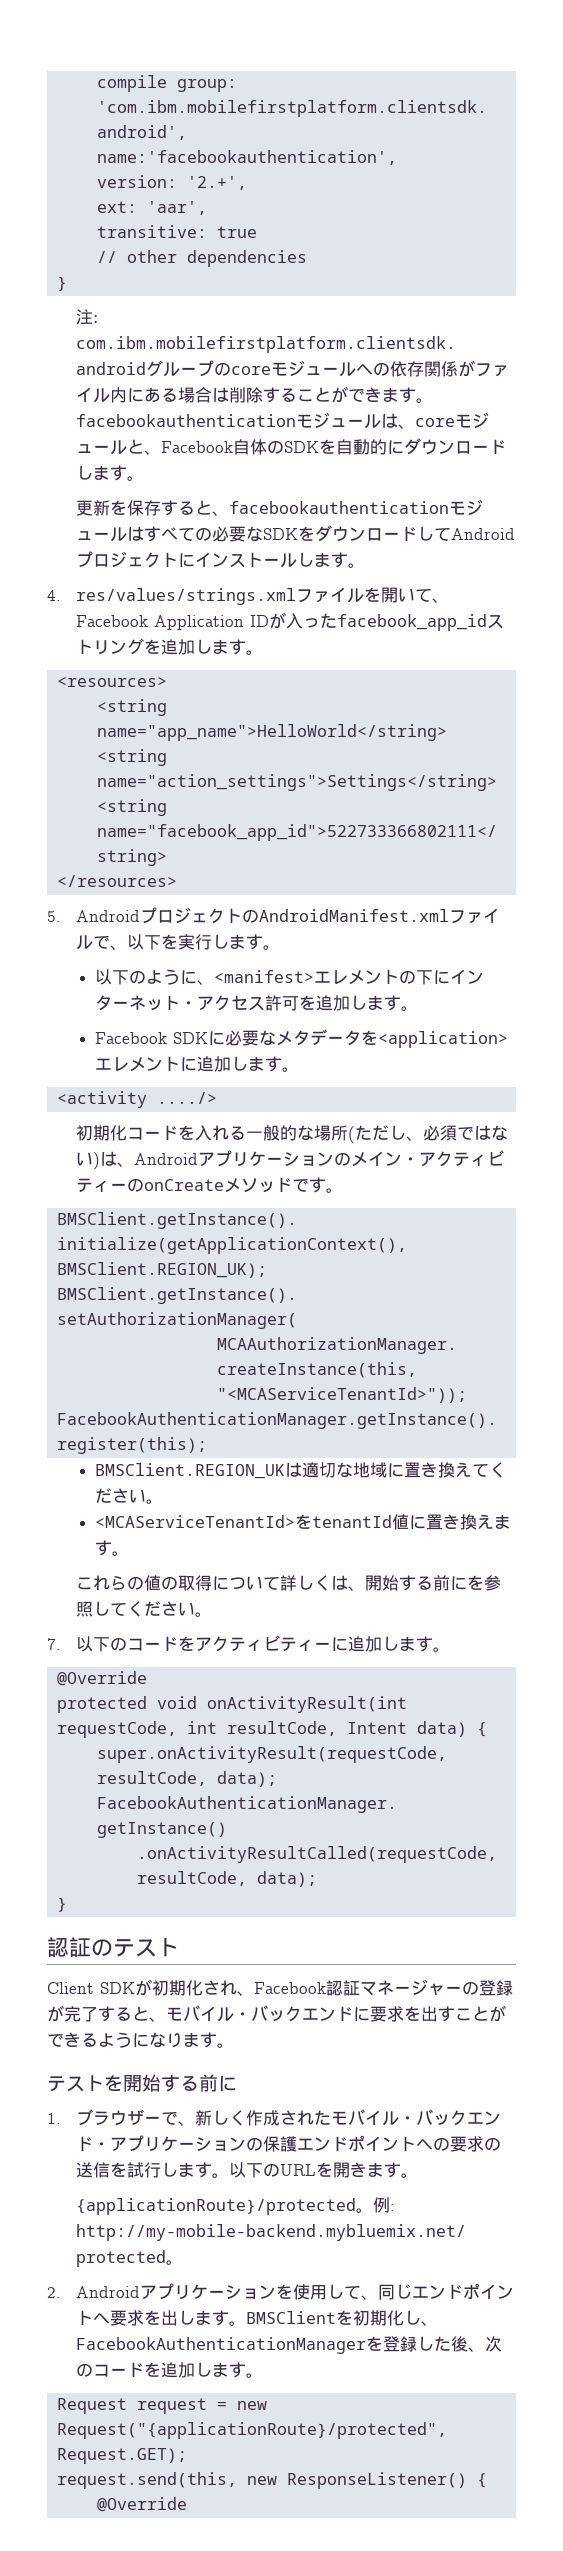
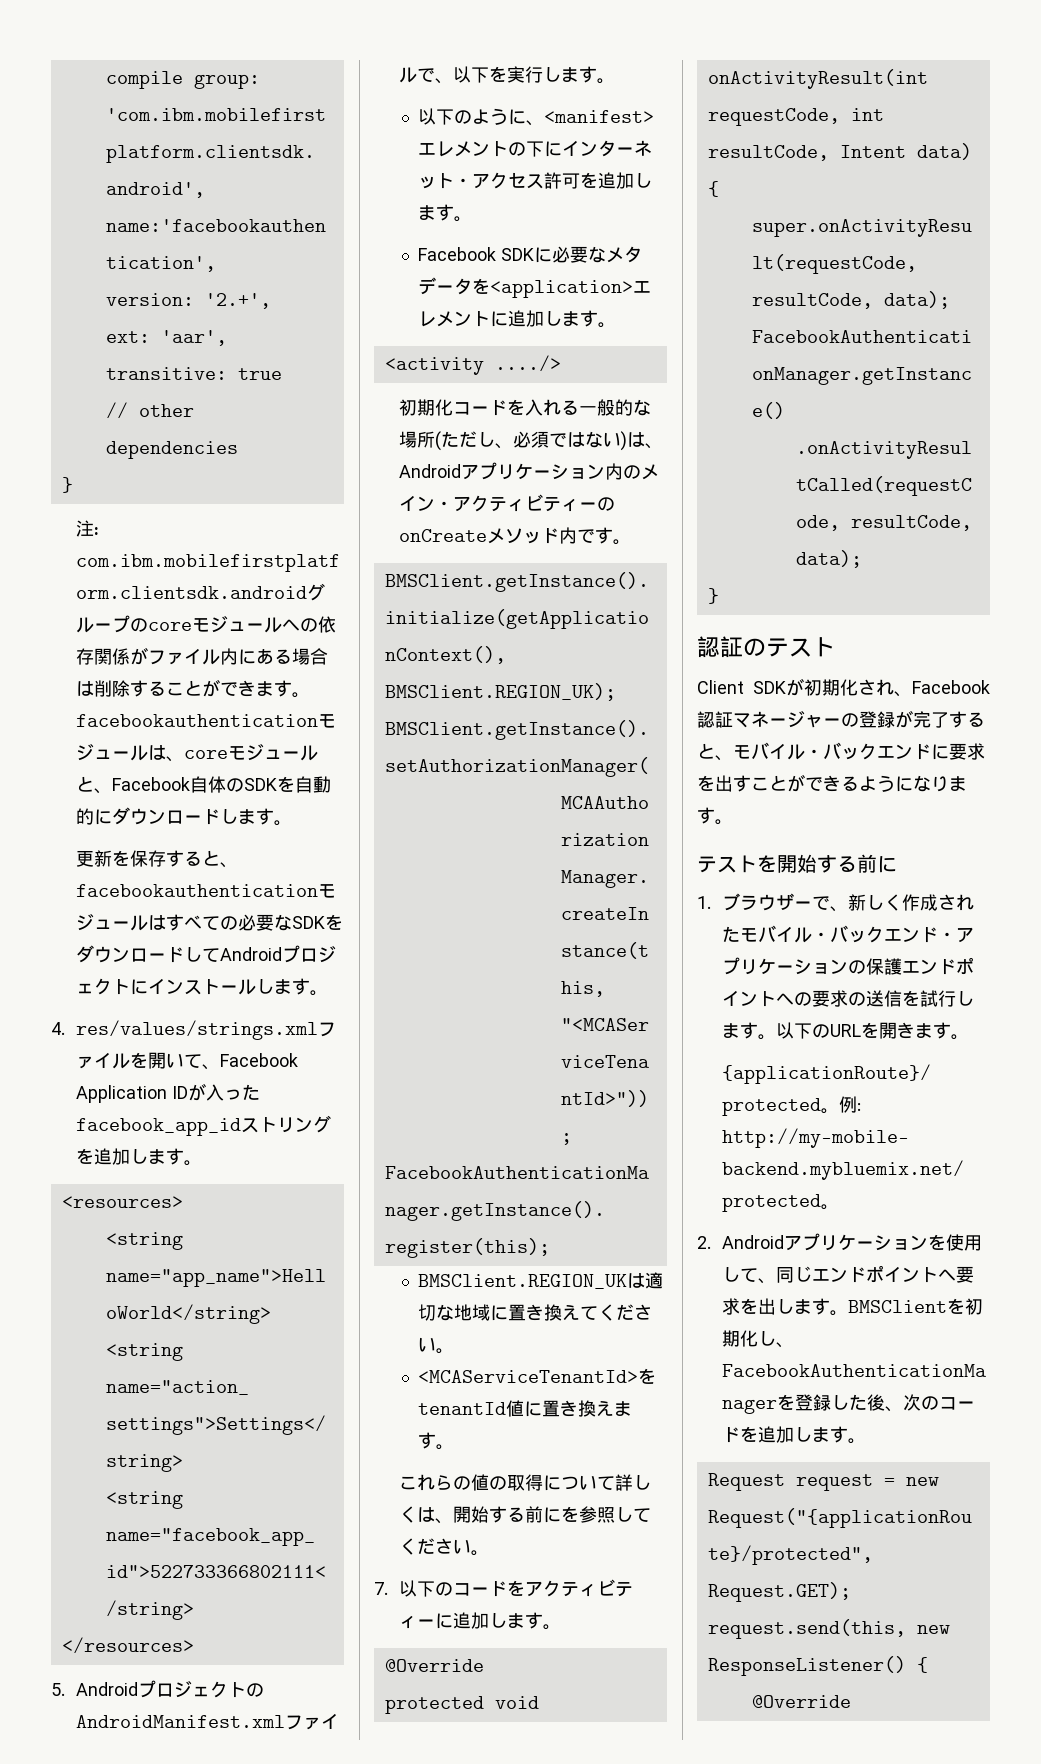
(335, 1159) none -> [604,463,623,480] 内
(293, 1184) none -> [558,527,577,544] 内

